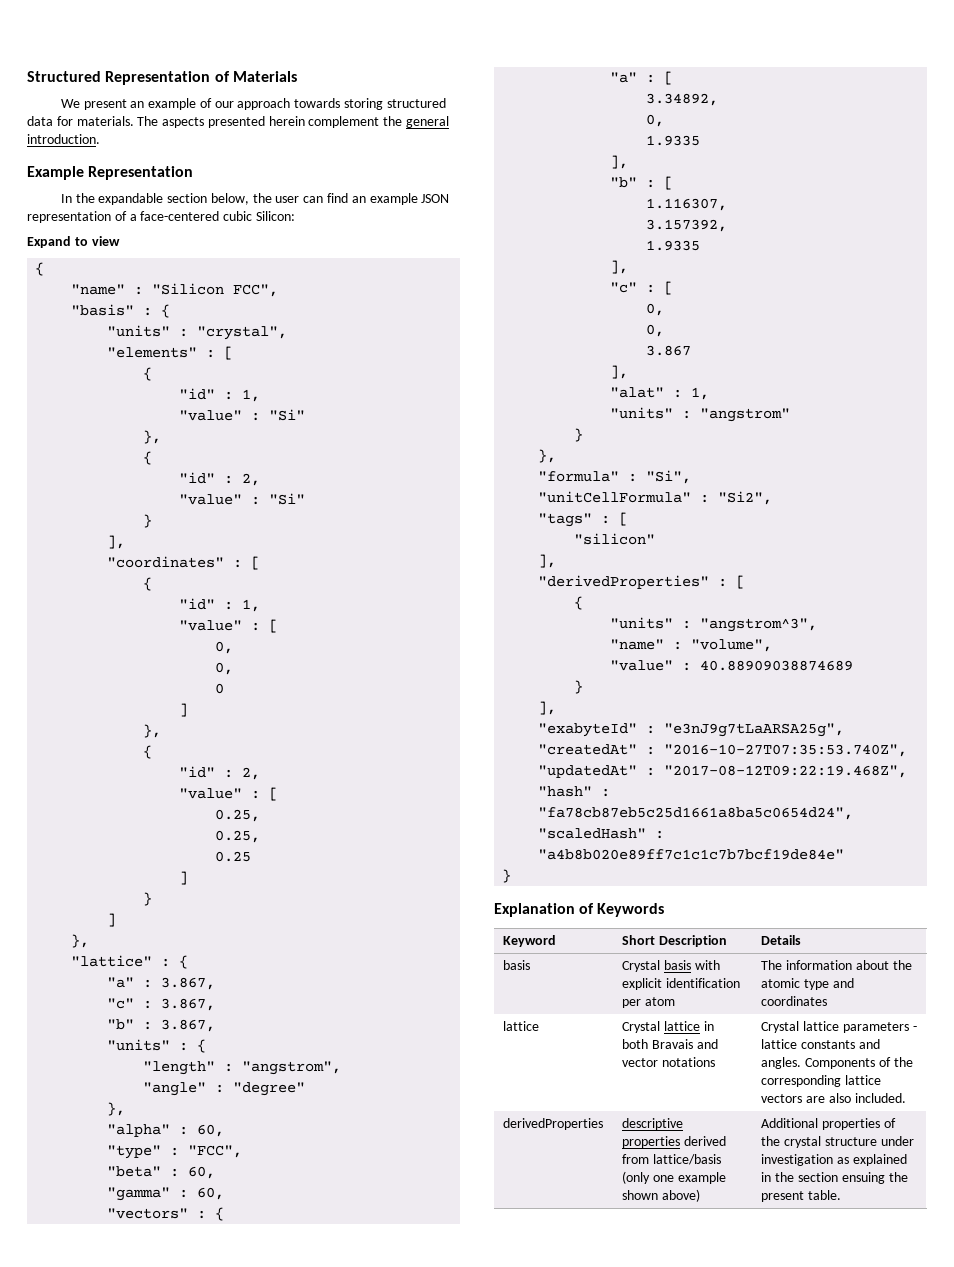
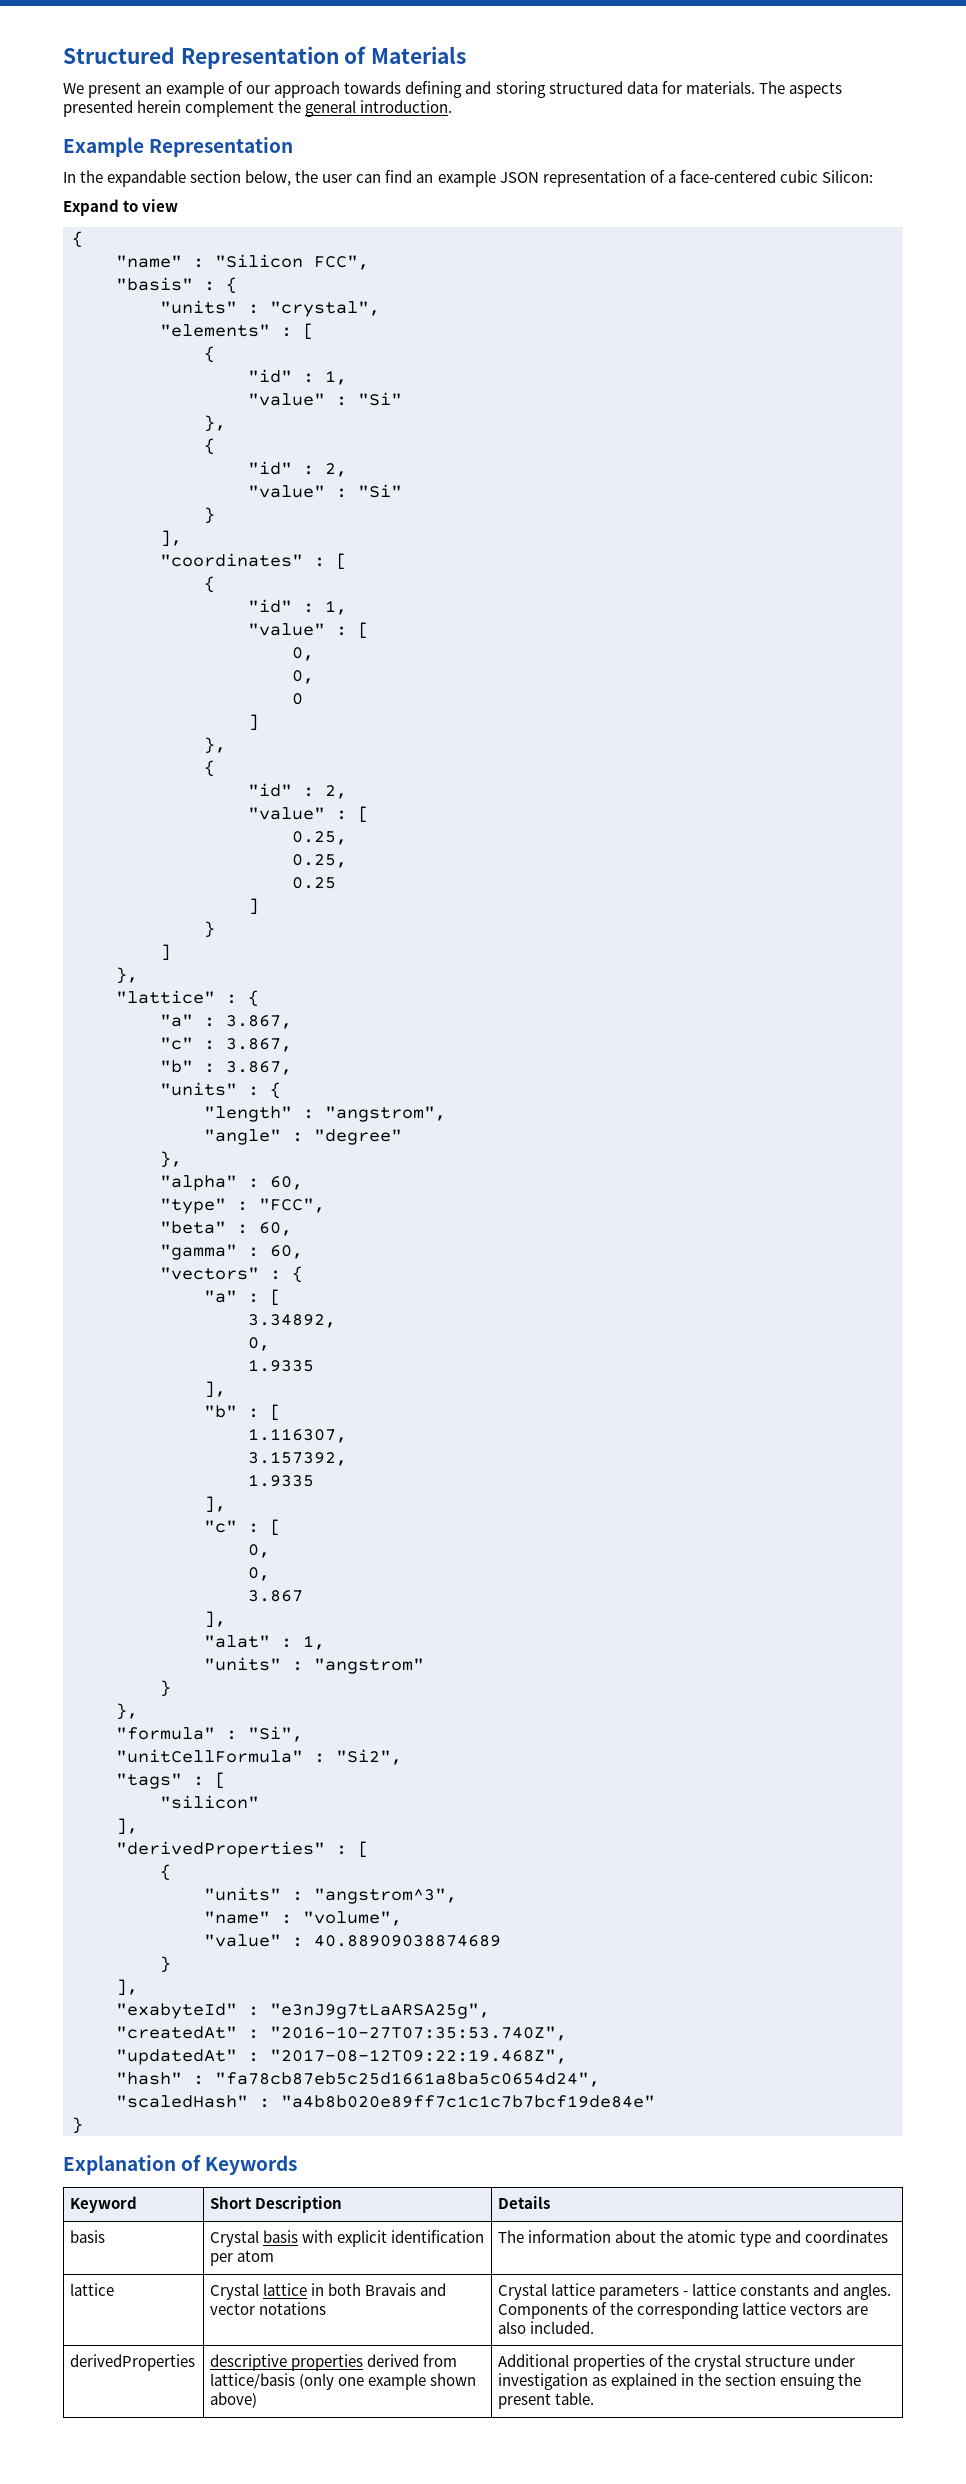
(341, 103) none -> [405,81,492,98] defining and

